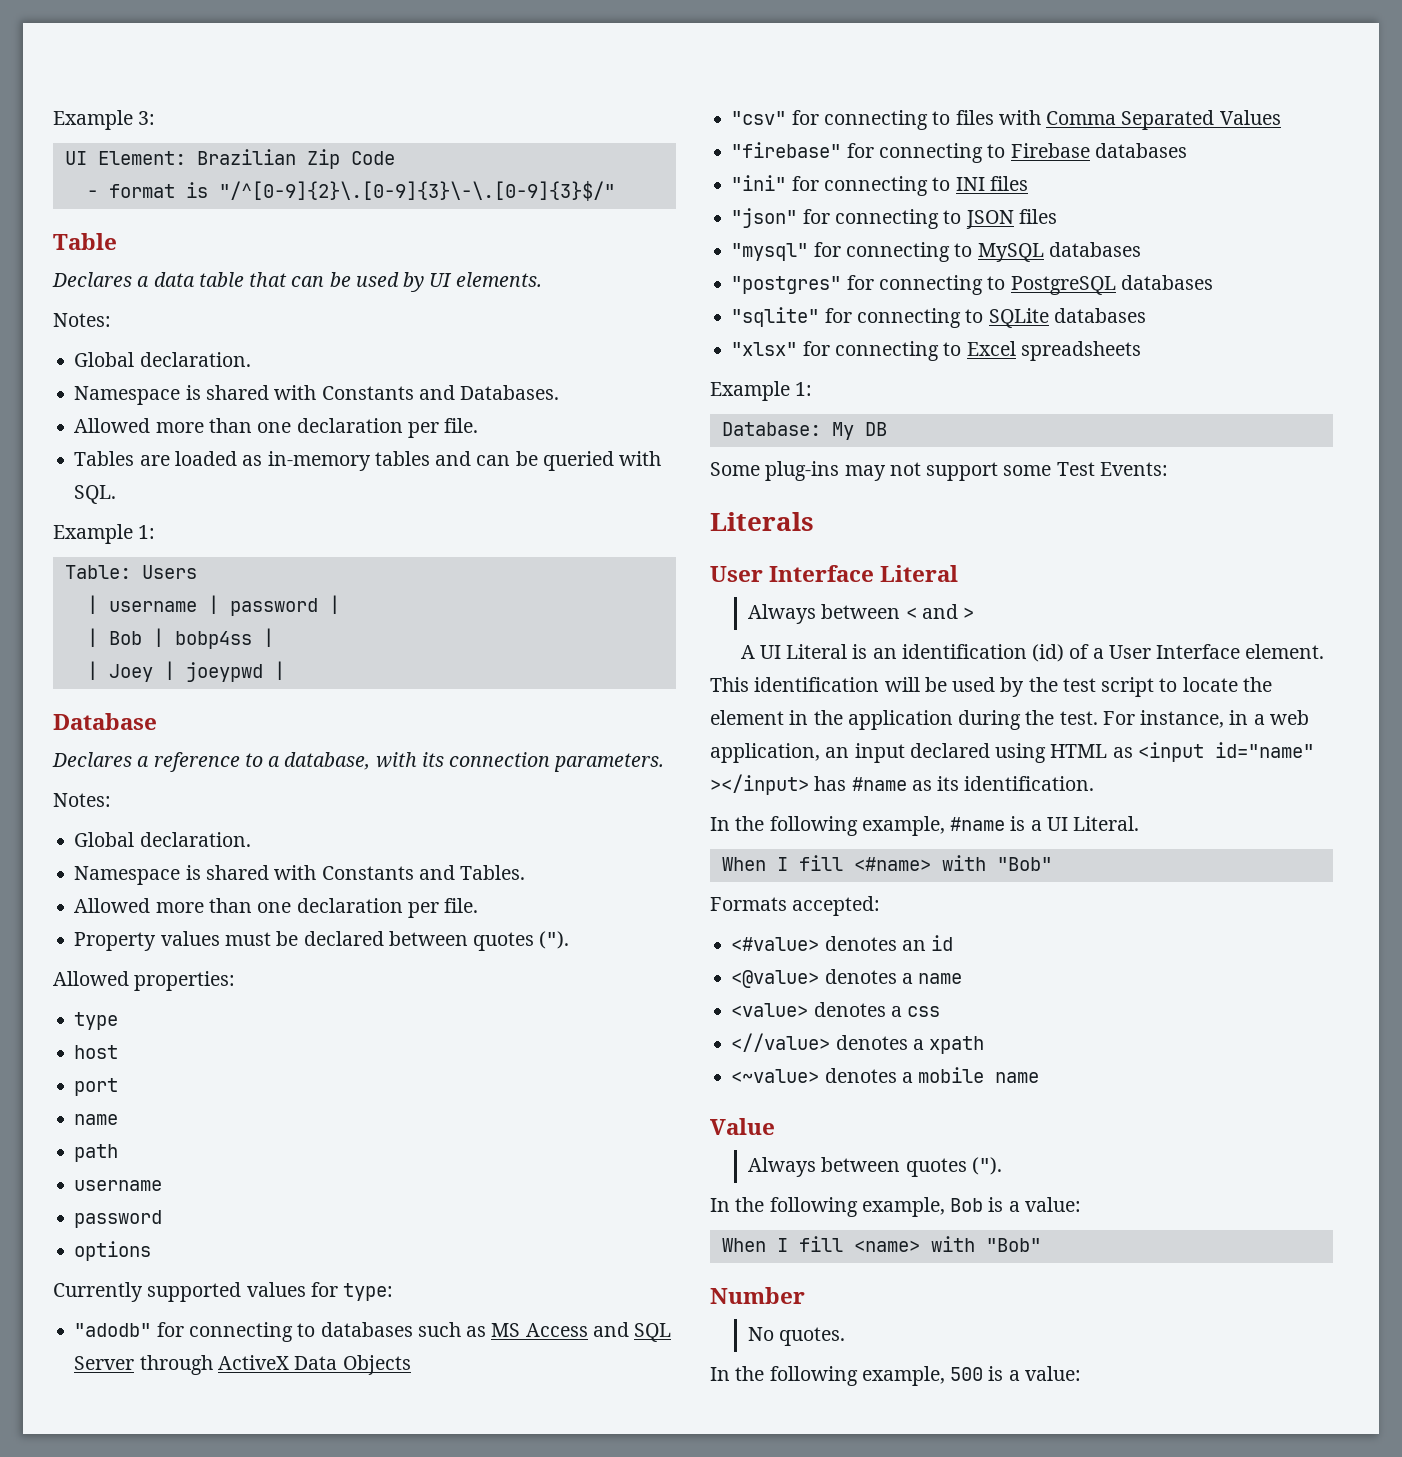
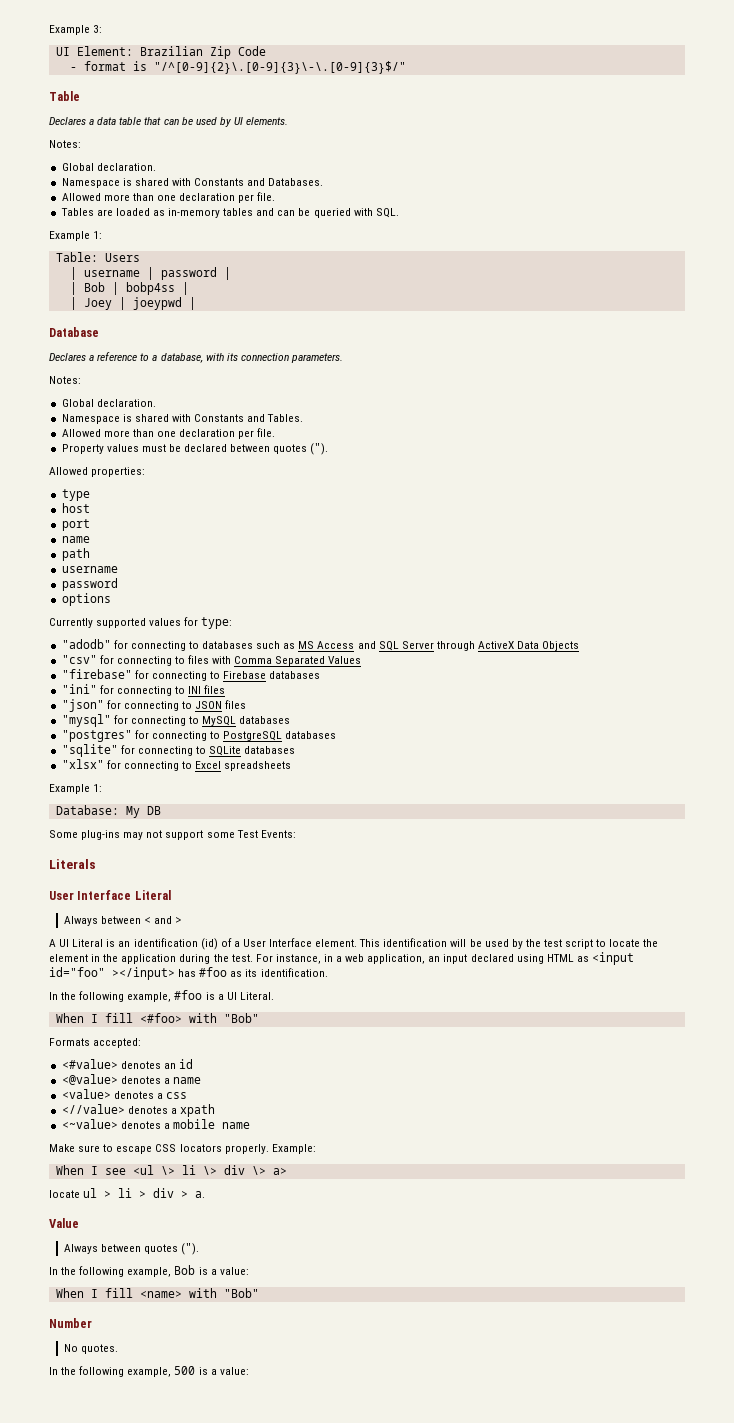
[1214,742,1314,758] id="name" -> [49,967,105,977] id="foo"
[851,777,907,791] #name -> [199,967,228,977] #foo
[950,817,1006,831] #name -> [174,990,203,1000] #foo
[853,857,931,871] <#name> -> [139,1013,182,1023] <#foo>
(1040, 1077) none -> [49,1144,316,1154] [55,1165,287,1175] [49,1188,206,1198] // Make sure to escape CSS locators properly. Example: // When I see <ul \> li \> div \> a> // locate ul > li > div > a.

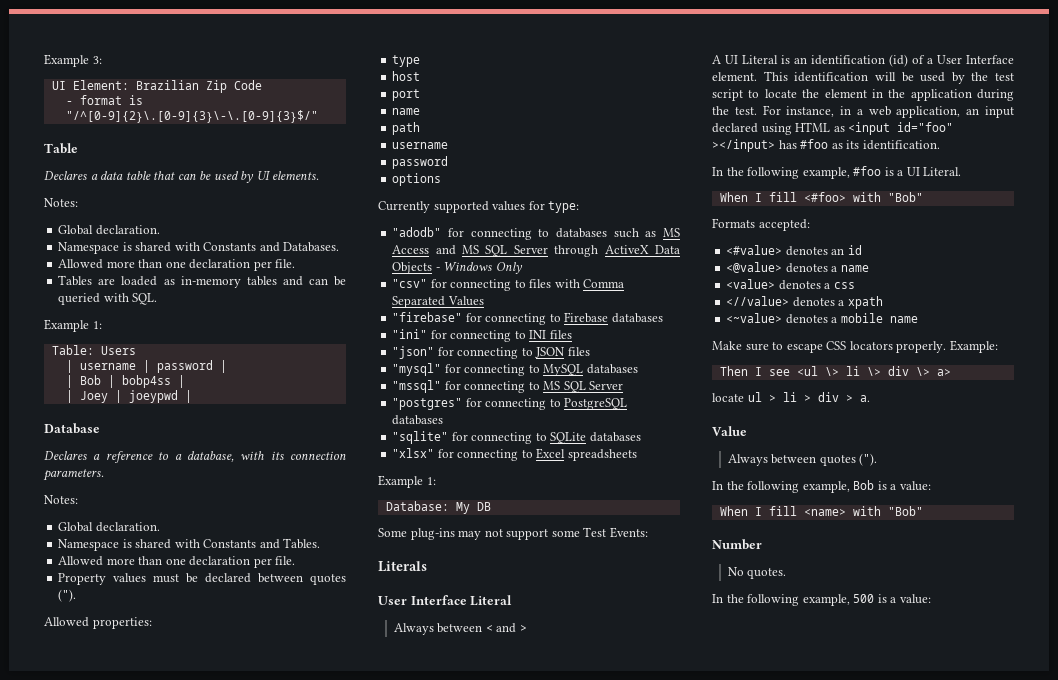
(376, 645) none -> [462,245,480,254] MS
(580, 646) none -> [435,262,523,274] - Windows Only
(291, 720) none -> [392,380,624,393] // "mssql" for connecting to MS SQL Server
[55,1165,84,1175] When -> [719,366,748,376] Then

